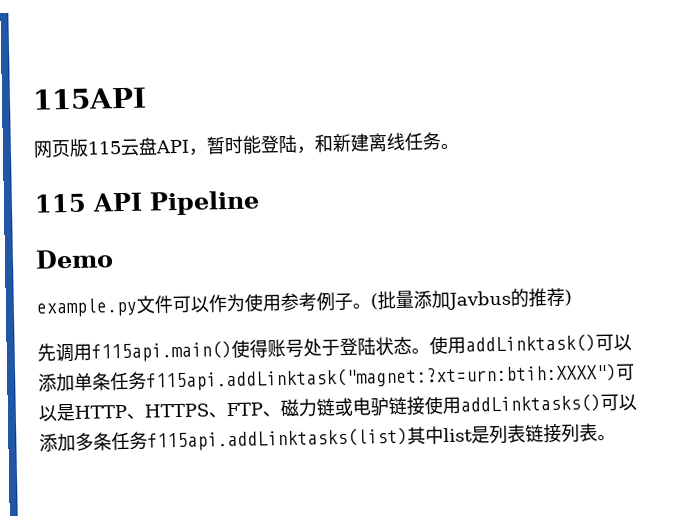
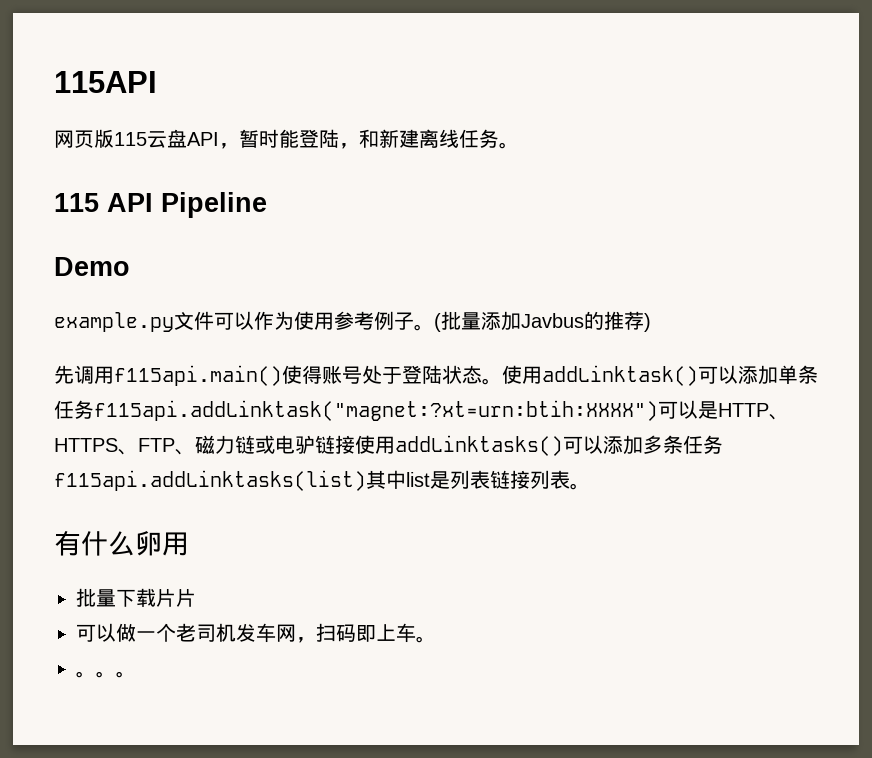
(616, 437) none -> [54,531,189,556] [76,588,196,607] [76,623,436,643] [76,671,136,678] // 有什么卵用 // 批量下载片片 // 可以做一个老司机发车网，扫码即上车。 // 。。。

